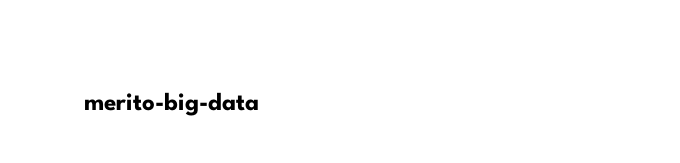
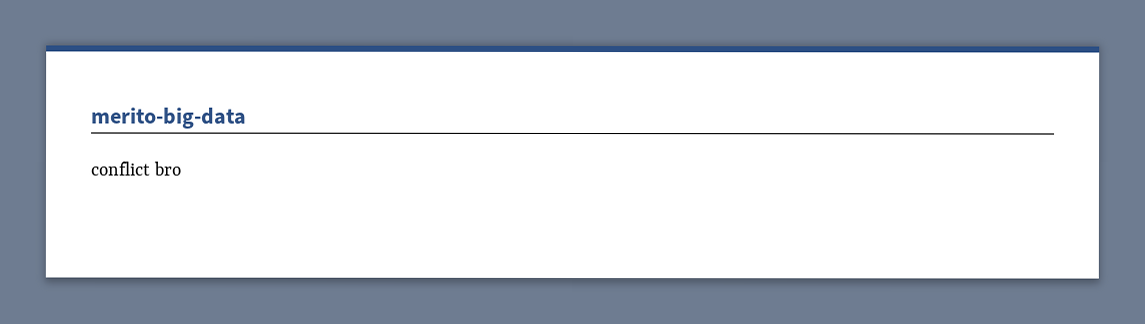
(259, 104) none -> [90,161,183,176] // conflict bro

